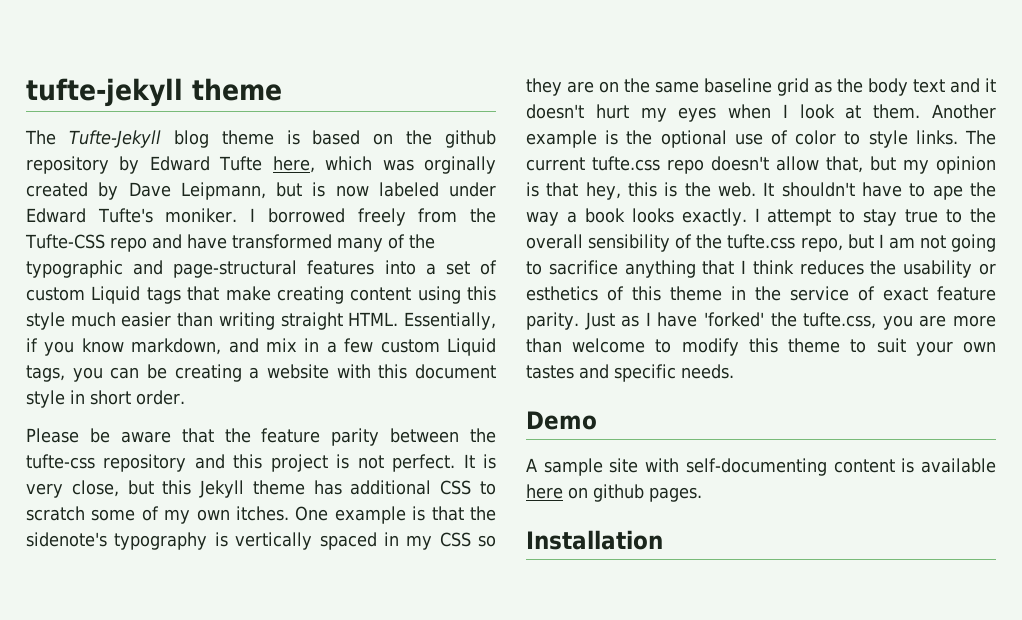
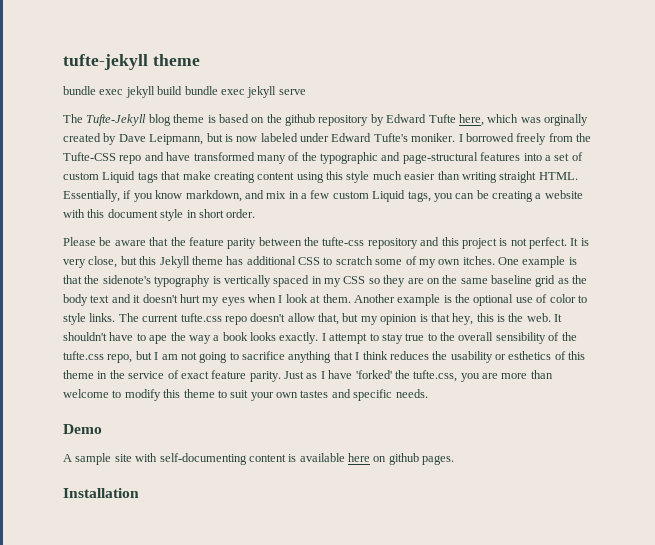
(282, 89) none -> [63,86,306,98] // bundle exec jekyll build bundle exec jekyll serve

